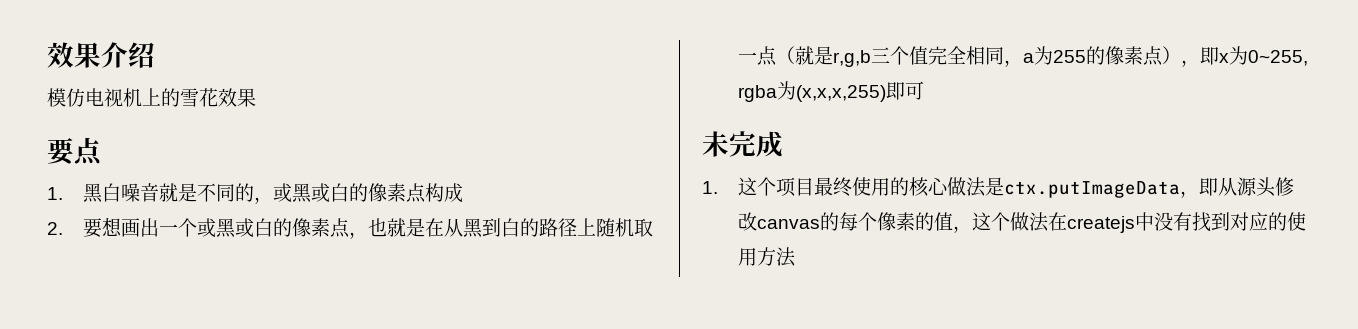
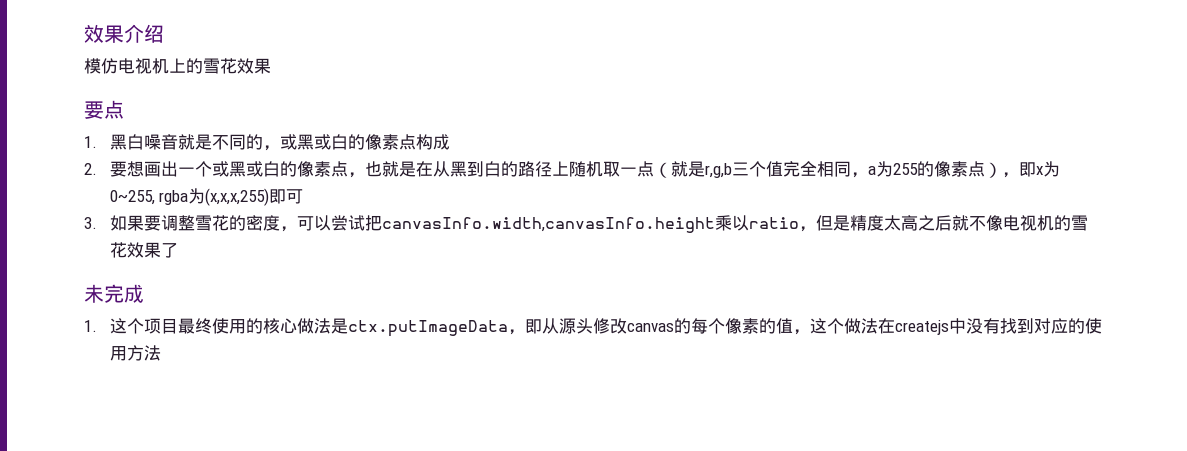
(924, 90) none -> [84,215,1088,233] [109,242,178,258] // 3.如果要调整雪花的密度，可以尝试把canvasInfo.width,canvasInfo.height乘以ratio，但是精度太高之后就不像电视机的雪花效果了

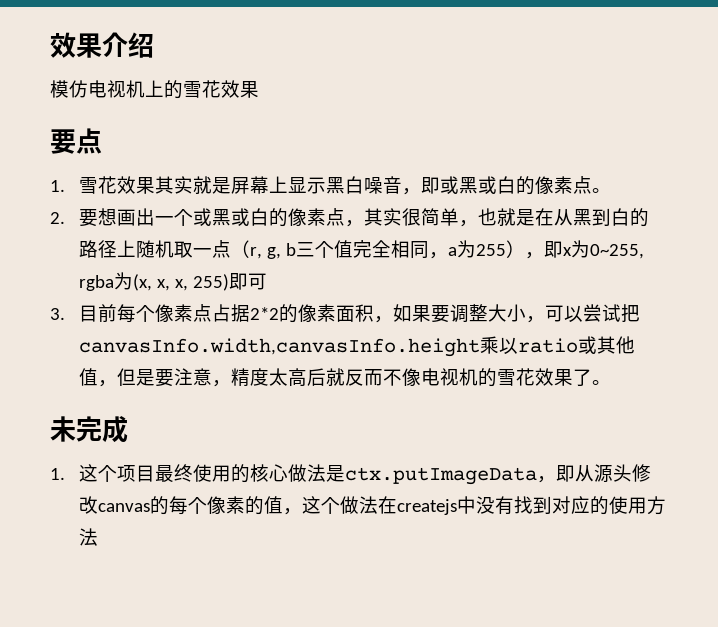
[109,134,450,151] 黑白噪音就是不同的，或黑或白的像素点构成 -> [79,176,612,195] 雪花效果其实就是屏幕上显示黑白噪音，即或黑或白的像素点。
(365, 175) none -> [364,208,479,227] 其实很简单，
[670,161,732,178] 就是r,g,b -> [250,243,297,259] r, g, b
[916,161,985,177] 的像素点 -> (507, 250) none
[205,188,304,206] [84,215,280,231] (x,x,x,255)即可 // 3.如果要调整雪花的密度 -> [133,273,268,291] [50,304,527,323] (x, x, x, 255)即可 // 3.目前每个像素点占据2*2的像素面积，如果要调整大小
[798,215,969,232] ，但是精度太高之后就 -> [578,336,636,354] [79,368,384,387] 或其他值，但是要注意，精度太高后就反而
(178, 250) none -> [592,380,612,385] 。

